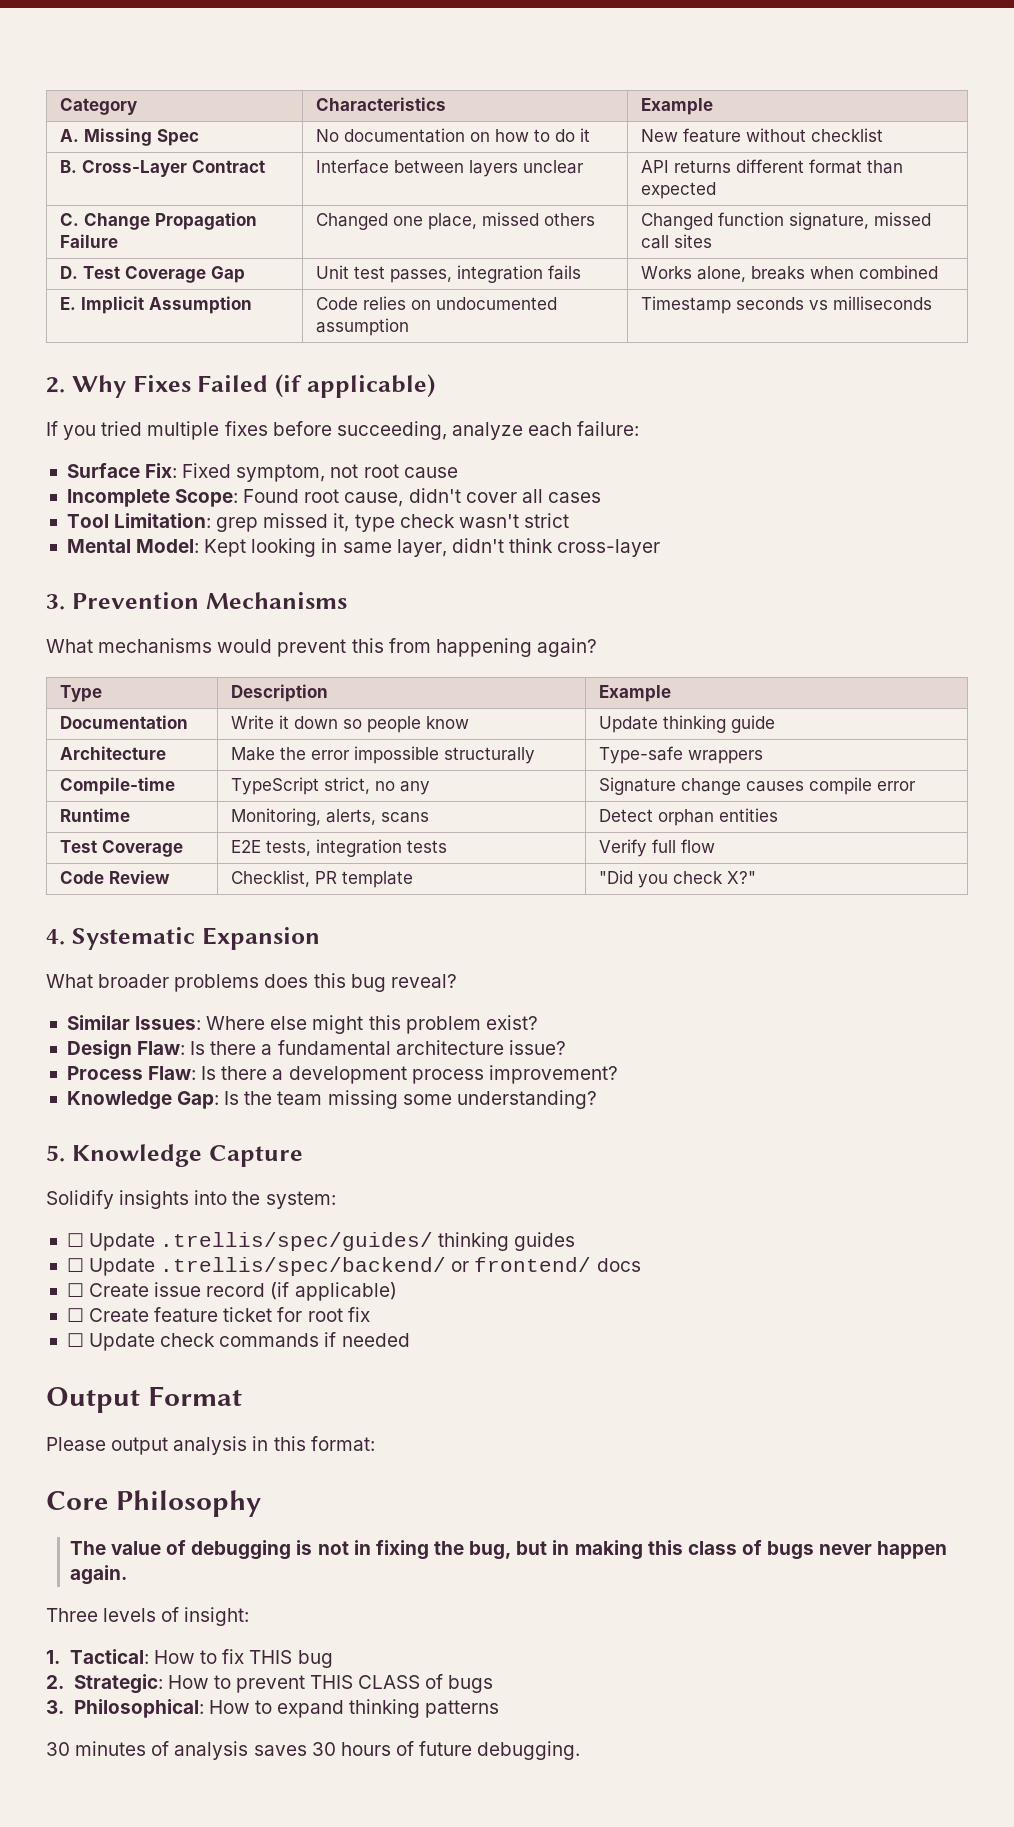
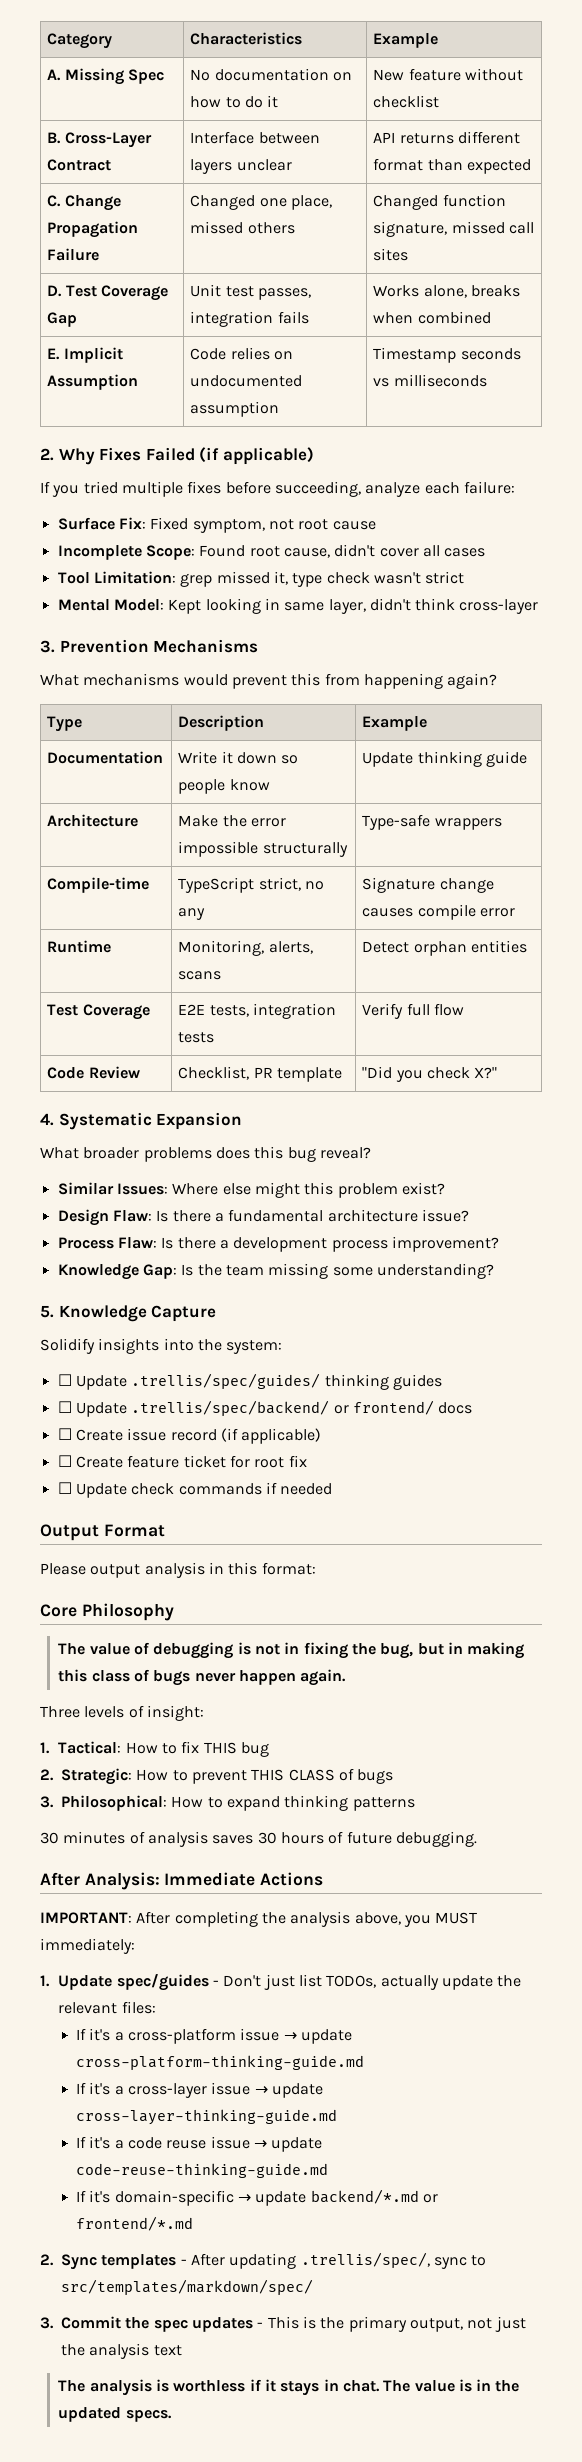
(581, 1750) none -> [40,1872,324,1890] [40,1911,478,1927] [40,1938,135,1954] [40,1974,522,1991] [58,2001,156,2014] [75,2028,352,2044] [75,2055,364,2070] [75,2082,323,2098] [75,2109,337,2125] [75,2136,323,2152] [75,2163,328,2178] [75,2189,438,2206] [75,2216,193,2231] [40,2252,487,2270] [61,2279,313,2295] [40,2316,526,2332] [61,2343,182,2359] [58,2379,520,2396] [58,2407,172,2422] // After Analysis: Immediate Actions // IMPORTANT: After completing the analysis above, you MUST immediately: // 1. Update spec/guides - Don't just list TODOs, actually update the relevant files: // If it's a cross-platform issue → update cross-platform-thinking-guide.md // If it's a cross-layer issue → update cross-layer-thinking-guide.md // If it's a code reuse issue → update code-reuse-thinking-guide.md // If it's domain-specific → update backend/*.md or frontend/*.md // 2. Sync templates - After updating .trellis/spec/, sync to src/templates/markdown/spec/ // 3. Commit the spec updates - This is the primary output, not just the analysis text // The analysis is worthless if it stays in chat. The value is in the updated specs.

